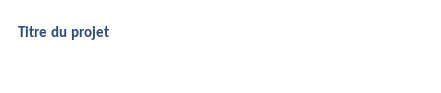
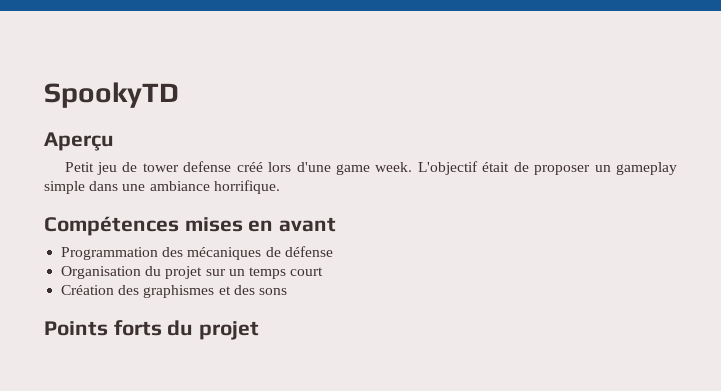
[18,26,47,37] Titre -> [44,82,179,108] [44,132,114,151] [64,161,677,175] [44,180,280,194] [44,216,337,236] [61,246,333,260] [61,266,324,279] [61,285,287,298] [44,320,162,336] SpookyTD // Aperçu // Petit jeu de tower defense créé lors d'une game week. L'objectif était de proposer un gameplay simple dans une ambiance horrifique. // Compétences mises en avant // Programmation des mécaniques de défense // Organisation du projet sur un temps court // Création des graphismes et des sons // Points forts

